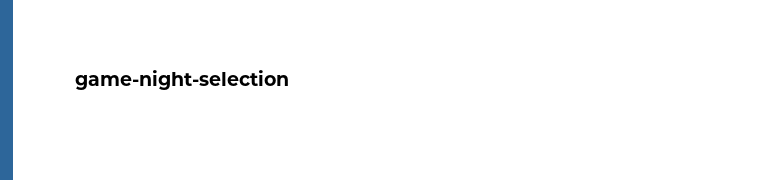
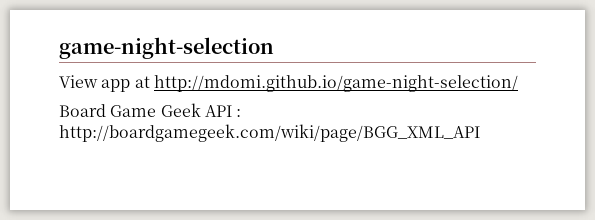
(289, 80) none -> [59,75,518,92] [59,103,242,117] [59,124,480,142] // View app at http://mdomi.github.io/game-night-selection/ // Board Game Geek API : http://boardgamegeek.com/wiki/page/BGG_XML_API

